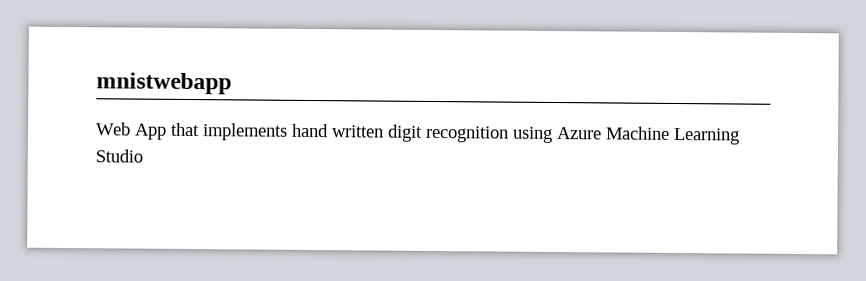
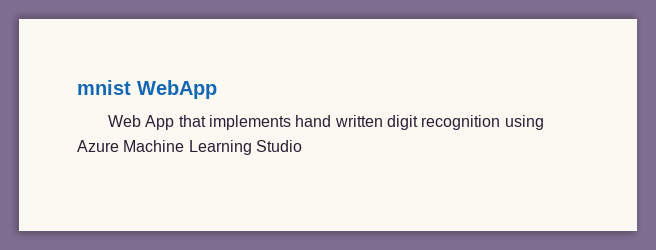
[96,72,232,95] mnistwebapp -> [77,80,217,99] mnist WebApp

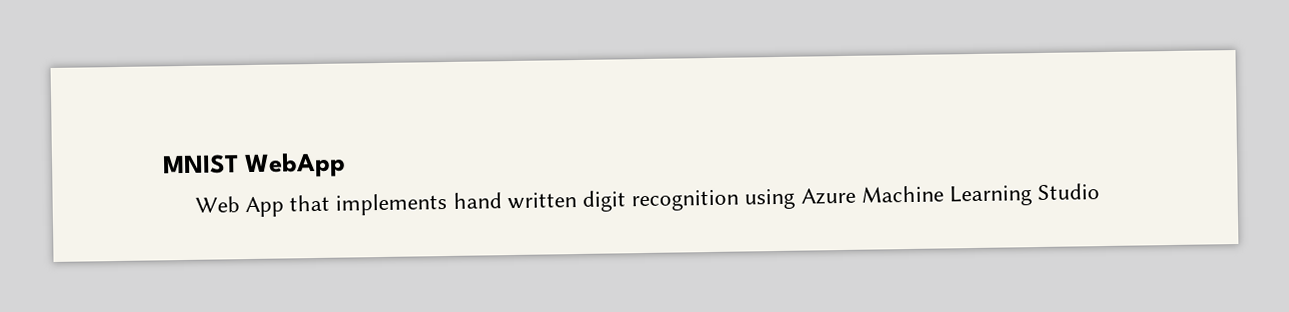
[77,80,131,95] mnist -> [162,154,239,175] MNIST

